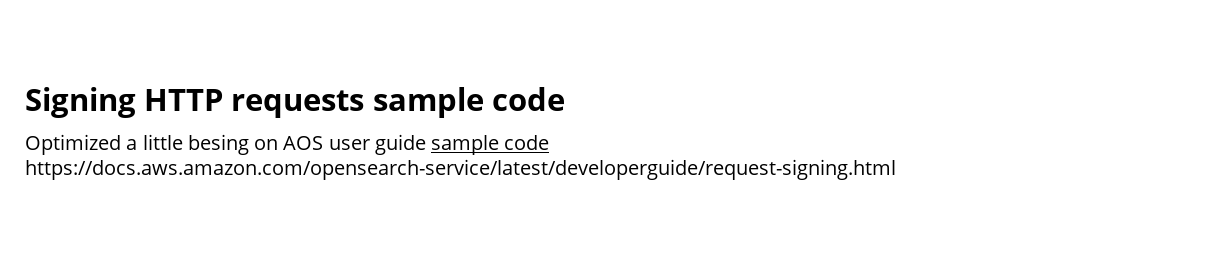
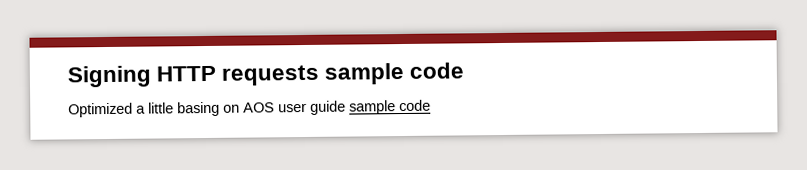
[187,134,249,155] besing -> [177,101,220,117] basing
[25,159,896,180] https://docs.aws.amazon.com/opensearch-service/latest/developerguide/request-signing.html -> (431, 105) none

